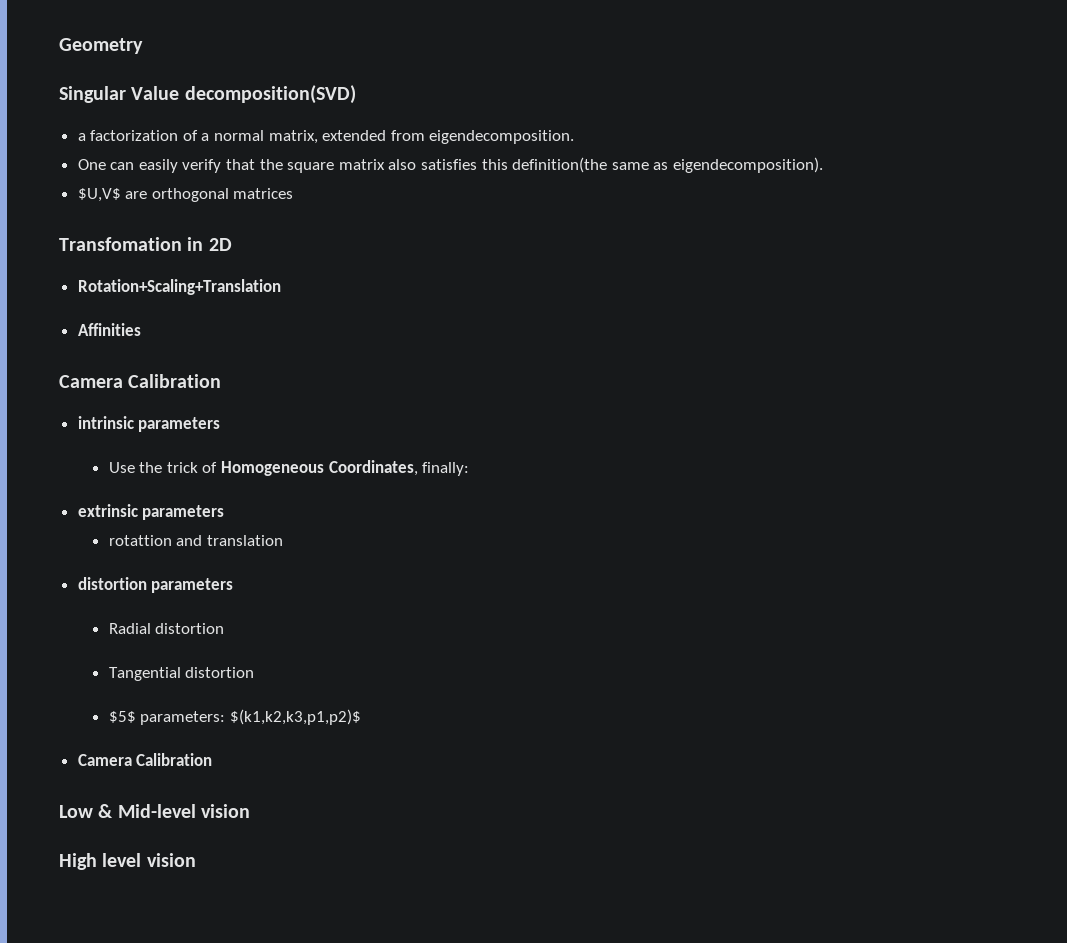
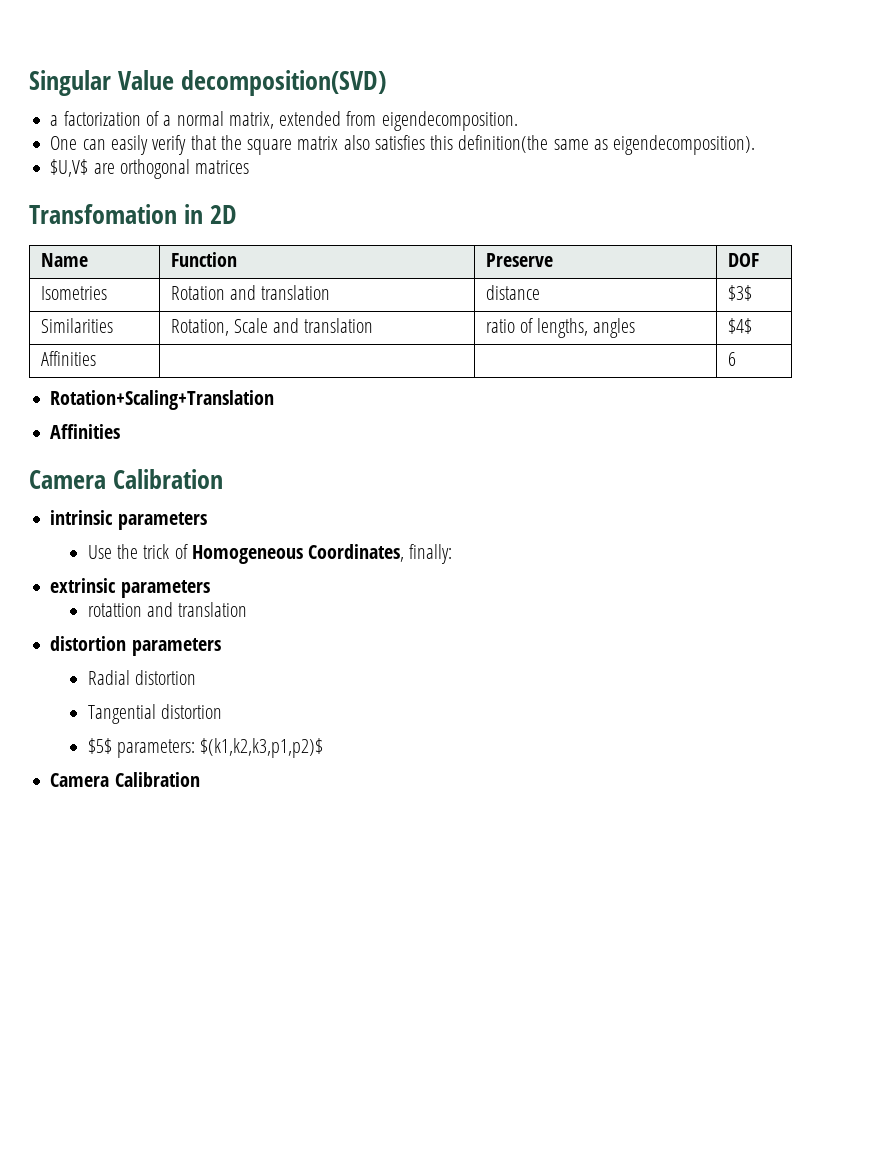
[59,38,143,54] Geometry // -> (29, 83) none
(232, 244) none -> [40,253,88,267] [170,252,237,267] [485,253,553,267] [727,253,759,267] [40,286,107,300] [170,285,331,300] [485,285,540,300] [727,285,752,301] [40,318,113,333] [170,318,374,336] [485,318,636,338] [727,318,752,334] [40,351,96,366] [727,352,736,366] // Name | Function | Preserve | DOF // Isometries | Rotation and translation | distance | $3$ // Similarities | Rotation, Scale and translation | ratio of lengths, angles | $4$ // Affinities | | | 6
[59,804,251,818] [59,853,196,870] // Low & Mid-level vision // High level vision -> (200, 779) none

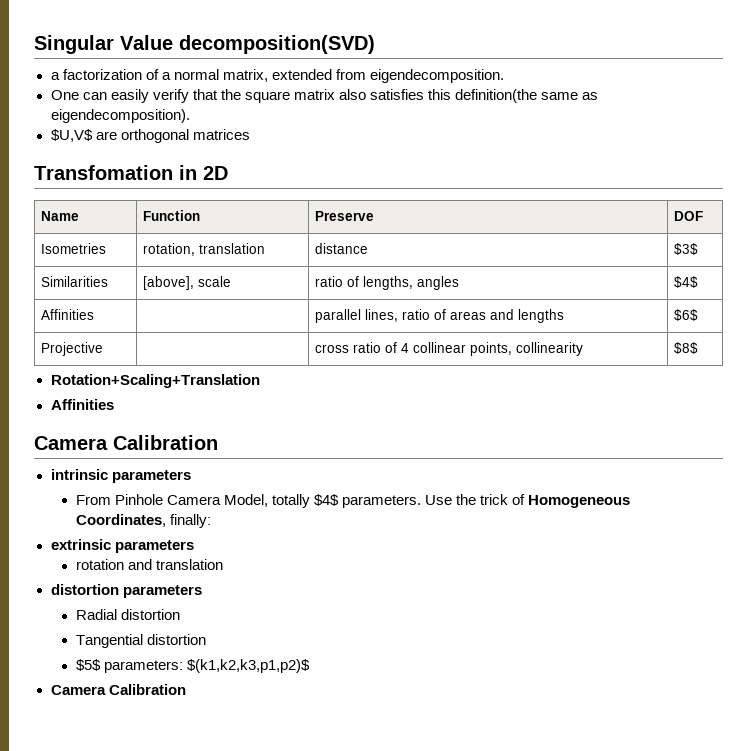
[170,285,256,300] Rotation and -> [142,243,195,256] rotation,
[170,318,374,336] Rotation, Scale and translation -> [142,276,231,290] [above], scale
[727,352,736,366] | 6 -> [314,309,564,323] [673,309,698,321] [40,342,103,356] [314,342,583,356] [673,342,698,354] parallel lines, ratio of areas and lengths | $6$ // Projective | | cross ratio of 4 collinear points, collinearity | $8$
(207, 521) none -> [75,494,421,508] From Pinhole Camera Model, totally $4$ parameters.
[87,603,142,617] rotattion -> [75,559,124,570] rotation

